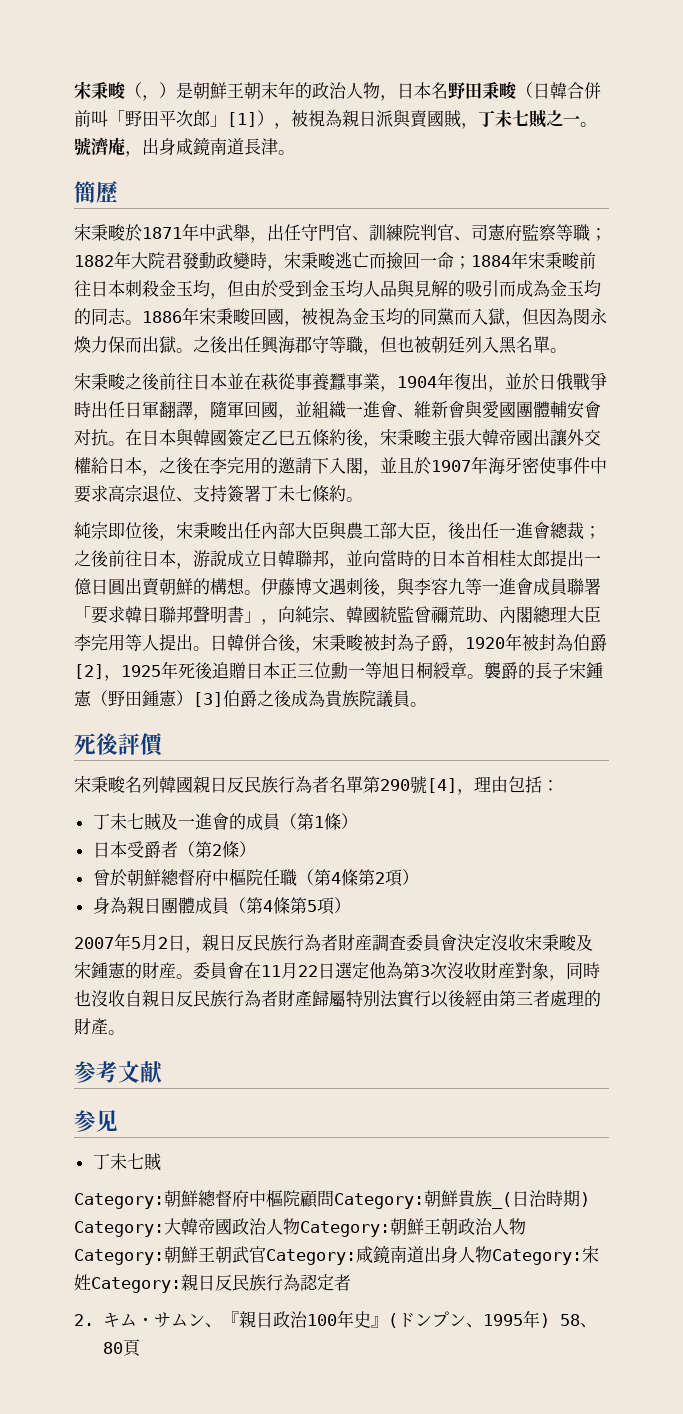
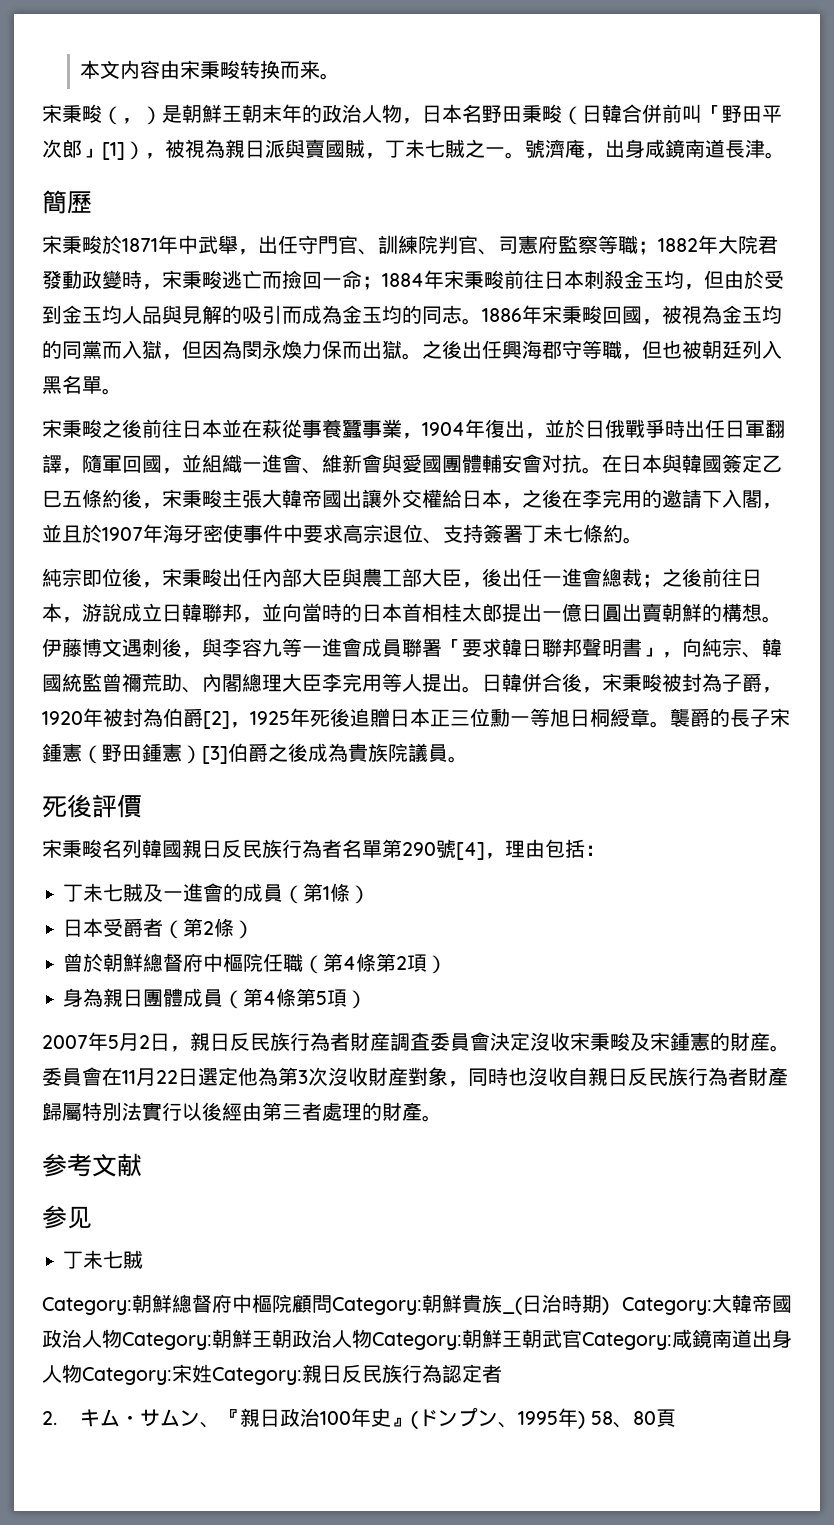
(74, 90) none -> [80,60,341,80] 本文内容由宋秉畯转换而来。 //

